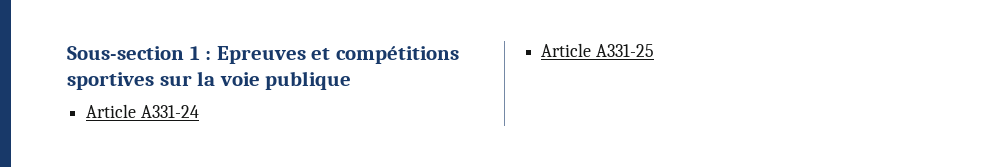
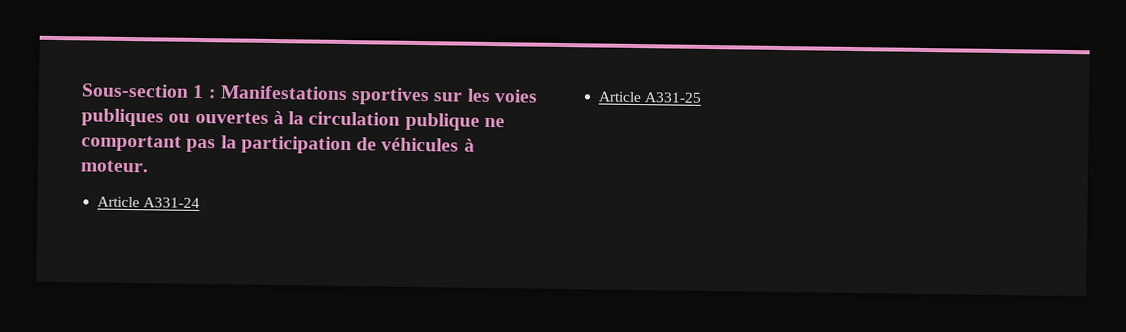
[216,46,459,64] [67,71,352,90] Epreuves et compétitions sportives sur la voie publique -> [219,85,538,106] [81,108,505,131] [81,135,475,155] [80,160,149,173] Manifestations sportives sur les voies publiques ou ouvertes à la circulation publique ne comportant pas la participation de véhicules à moteur.

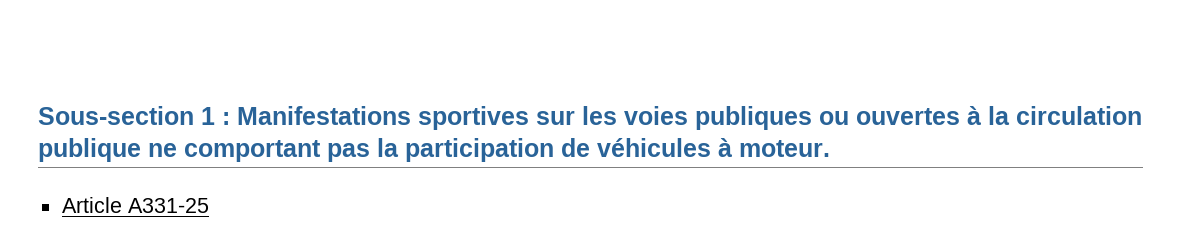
[97,196,201,209] // Article A331-24 -> (830, 148) none

